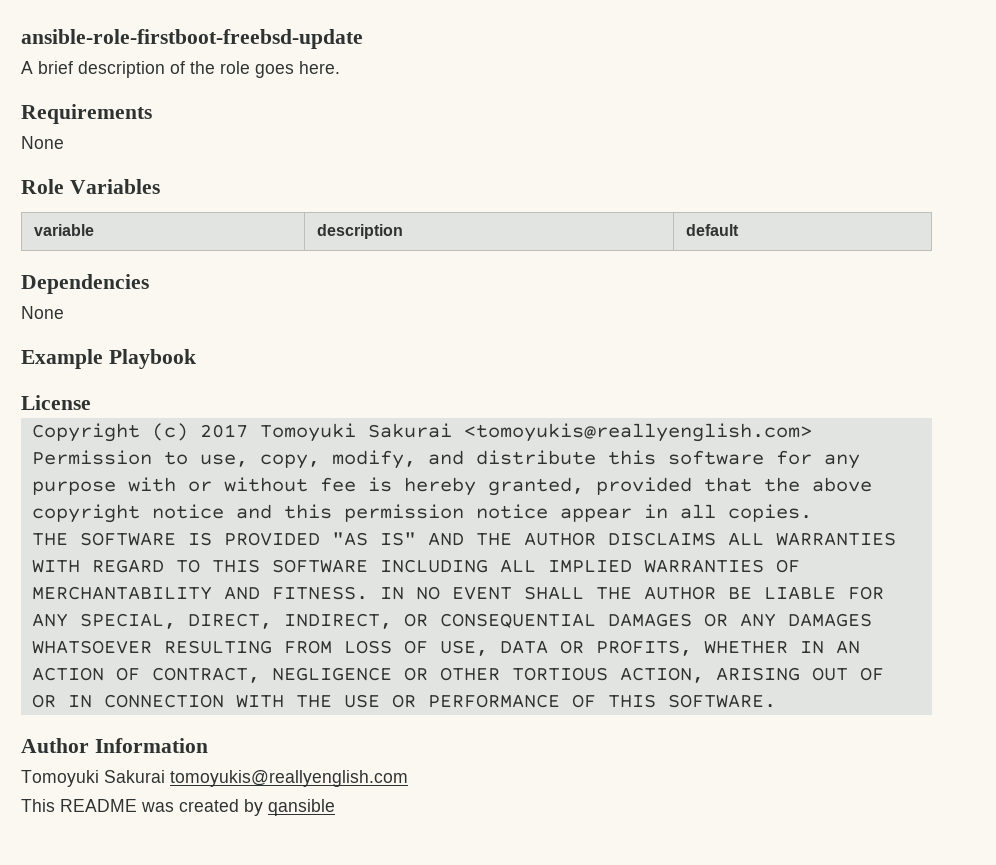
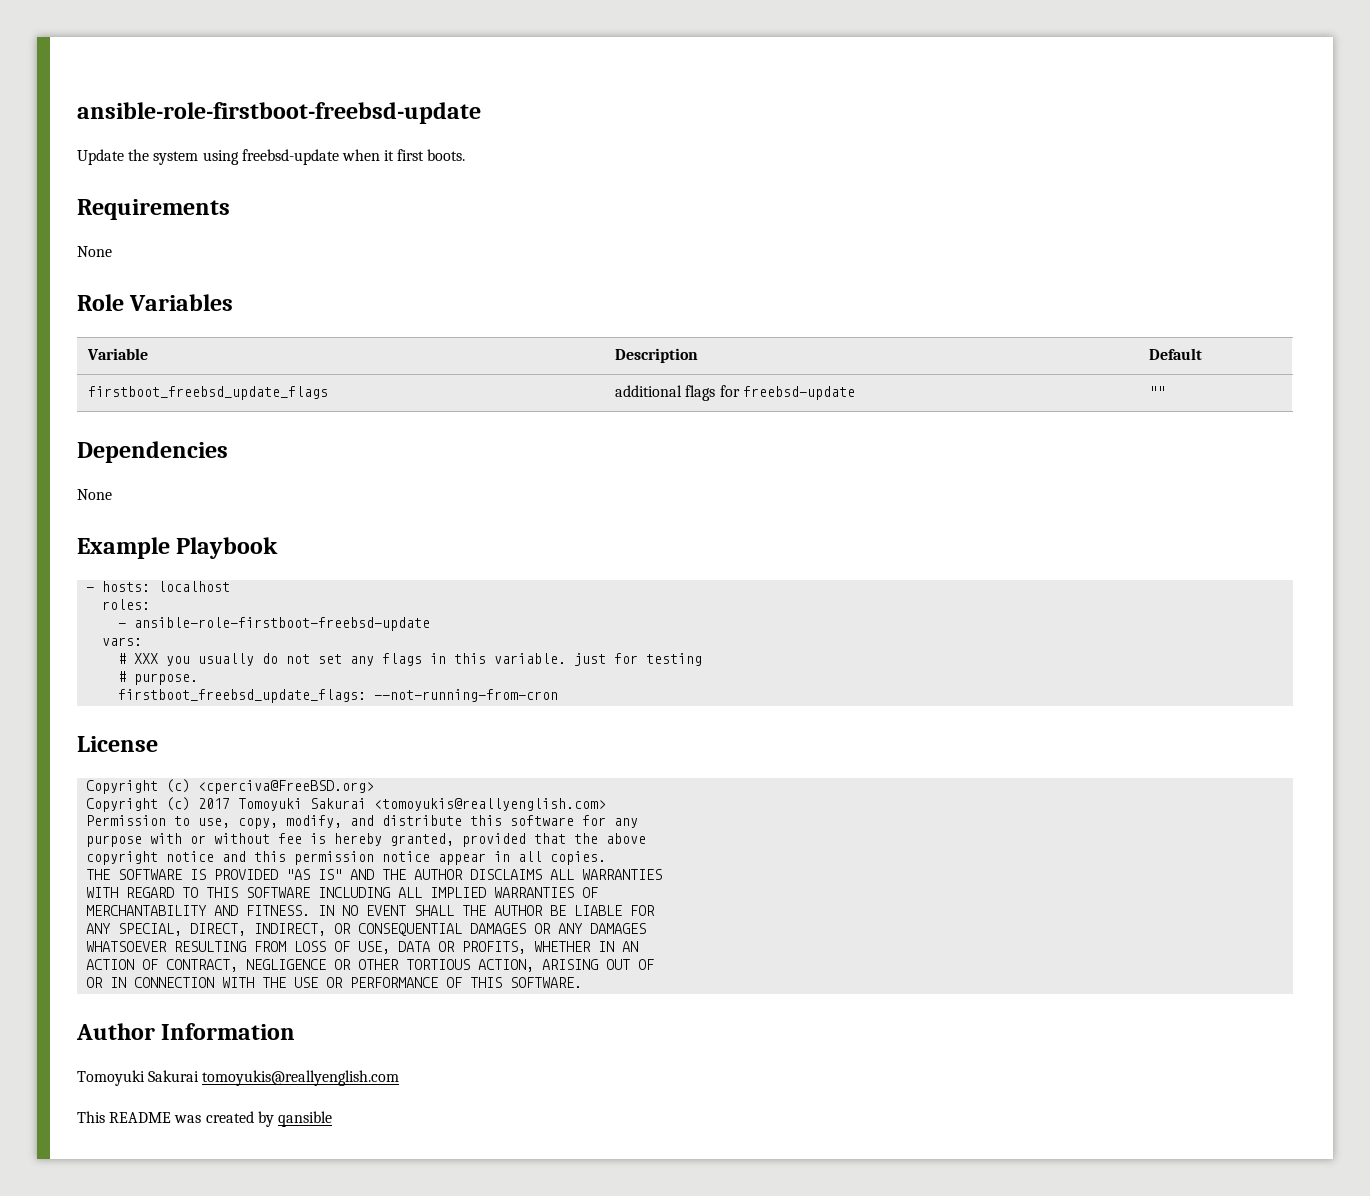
[21,29,363,49] [21,61,340,78] [21,104,152,124] [21,136,64,149] [21,179,160,194] [34,224,95,236] [317,224,404,239] [686,224,740,236] [21,274,149,294] [21,306,64,319] [21,349,196,369] [21,395,91,410] ansible-role-firstboot-freebsd-update // A brief description of the role goes here. // Requirements // None // Role Variables // variable | description | default // Dependencies // None // Example Playbook // License -> [77,102,481,124] [77,149,466,165] [77,199,230,220] [77,246,112,257] [77,294,234,311] [87,348,149,360] [615,348,699,363] [1149,348,1203,360] [88,386,329,400] [615,385,855,401] [1149,386,1166,397] [77,441,228,463] [77,489,112,500] [77,537,279,559] [86,581,231,592] [102,599,151,610] [118,617,431,631] [102,637,143,646] [118,653,703,666] [118,671,199,685] [118,689,559,703] [77,736,158,752] [86,779,375,794] ansible-role-firstboot-freebsd-update // Update the system using freebsd-update when it first boots. // Requirements // None // Role Variables // Variable | Description | Default // firstboot_freebsd_update_flags | additional flags for freebsd-update | "" // Dependencies // None // Example Playbook // - hosts: localhost // roles: // - ansible-role-firstboot-freebsd-update // vars: // # XXX you usually do not set any flags in this variable. just for testing // # purpose. // firstboot_freebsd_update_flags: --not-running-from-cron // License // Copyright (c) <cperciva@FreeBSD.org>

